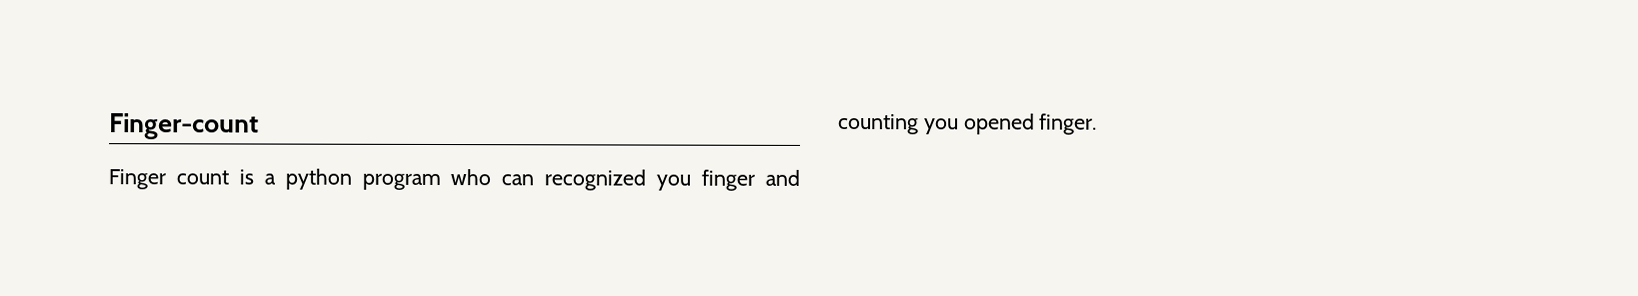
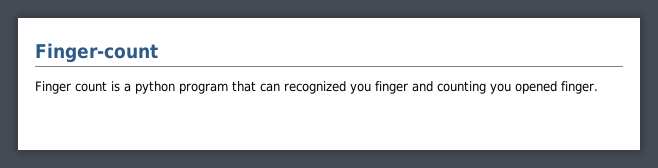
[450,169,492,186] who -> [232,81,256,92] that

